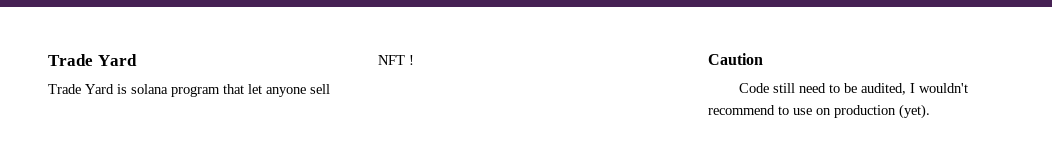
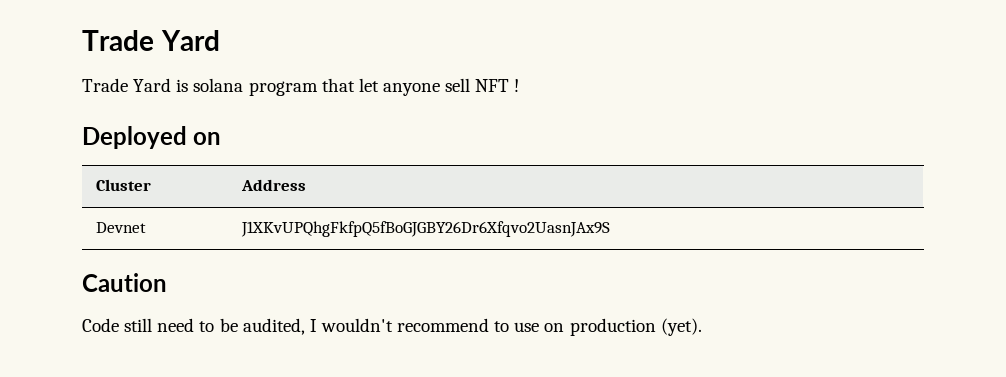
(414, 60) none -> [82,126,222,149] [95,179,151,191] [240,179,306,191] [95,222,146,233] [240,221,610,237] // Deployed on // Cluster | Address // Devnet | J1XKvUPQhgFkfpQ5fBoGJGBY26Dr6Xfqvo2UasnJAx9S

